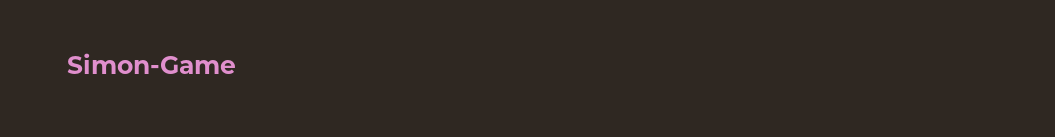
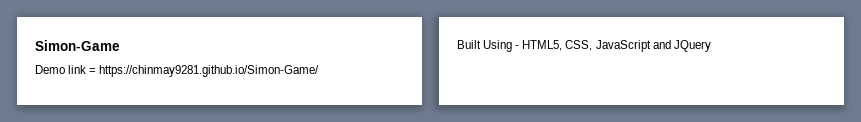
(236, 63) none -> [35,65,320,77] [457,40,711,52] // Demo link = https://chinmay9281.github.io/Simon-Game/ // Built Using - HTML5, CSS, JavaScript and JQuery

